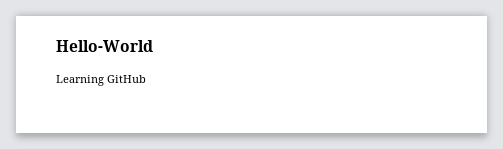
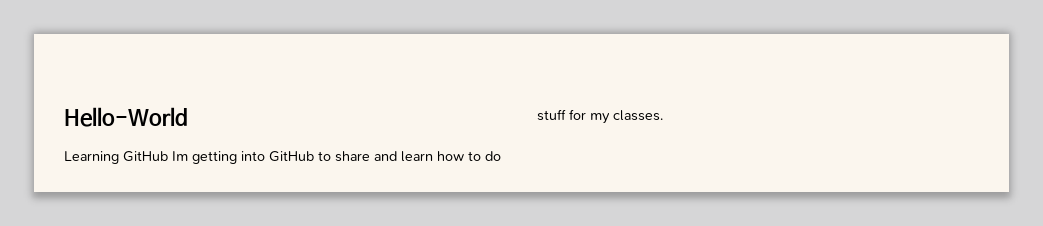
(146, 79) none -> [172,151,501,164] [537,109,663,124] Im getting into GitHub to share and learn how to do stuff for my classes.

